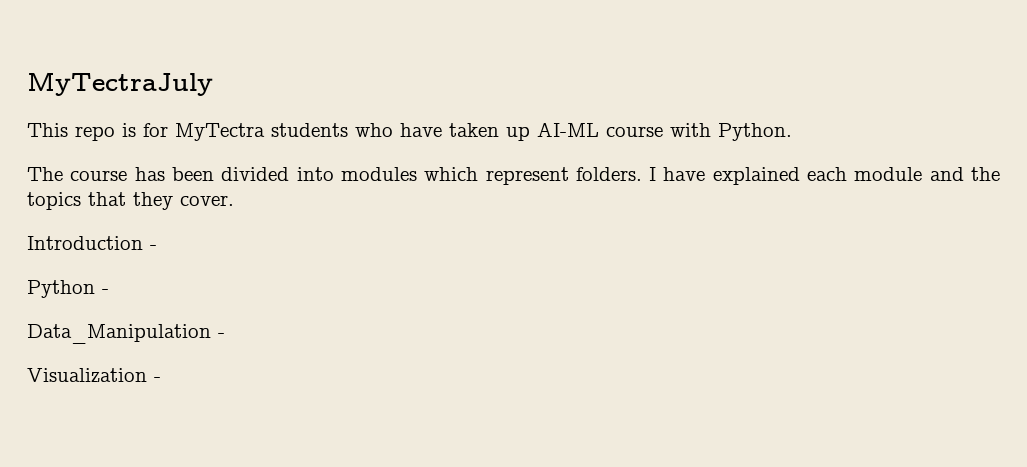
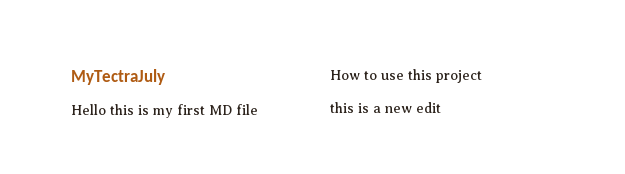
[27,122,792,141] [27,167,1000,185] [27,192,234,210] [27,236,157,250] [27,280,109,298] [27,324,225,344] [27,368,161,383] This repo is for MyTectra students who have taken up AI-ML course with Python. // The course has been divided into modules which represent folders. I have explained each module and the topics that they cover. // Introduction - // Python - // Data_Manipulation - // Visualization - -> [71,104,258,118] [330,69,482,83] [330,102,441,113] Hello this is my first MD file // How to use this project // this is a new edit

